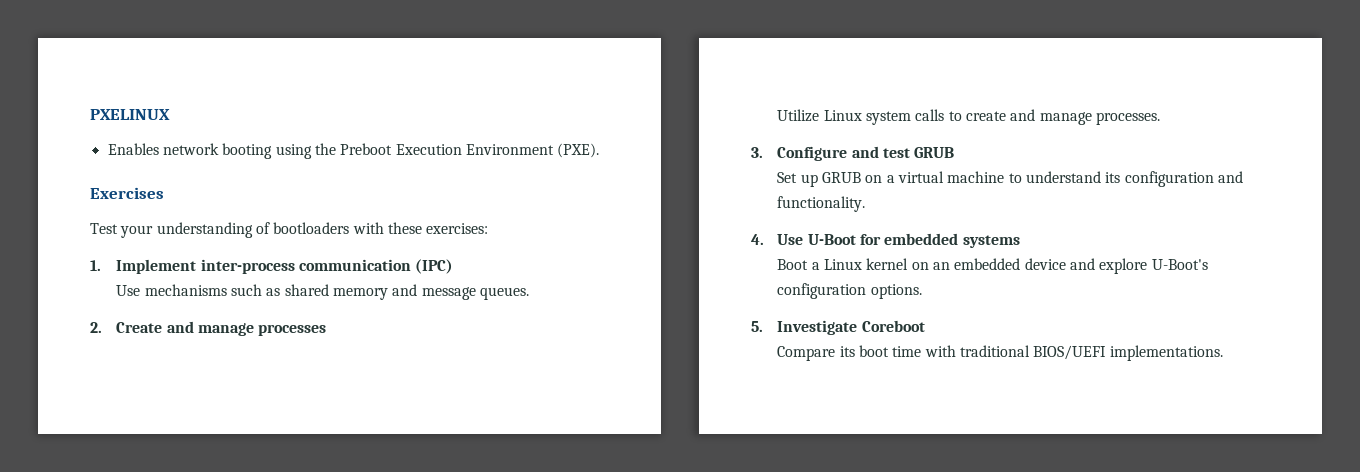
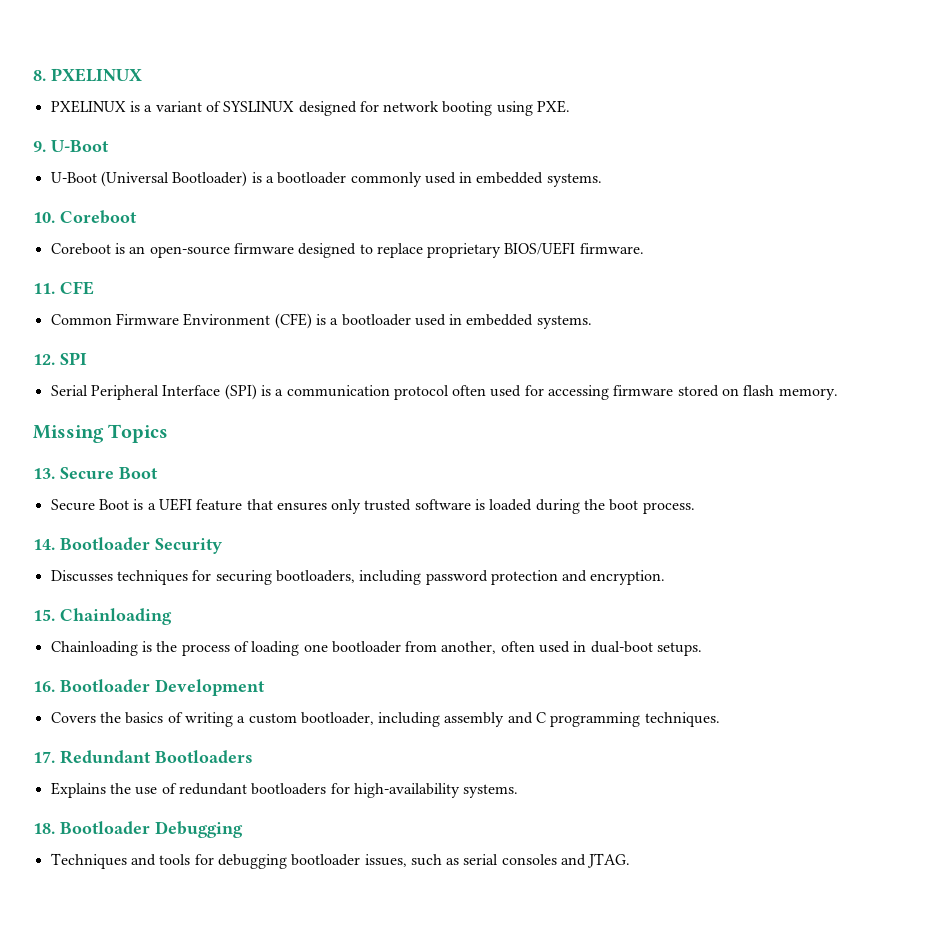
(90, 114) none -> [33,70,46,81] 8.
[107,143,600,159] [90,187,164,199] [90,222,489,238] [90,259,454,274] [116,284,530,300] [90,321,327,336] [777,109,1161,125] [751,146,955,161] [777,171,1243,187] [777,196,866,212] [751,233,1020,248] [777,258,1208,274] [777,283,922,299] [751,320,925,335] [777,345,1223,361] Enables network booting using the Preboot Execution Environment (PXE). // Exercises // Test your understanding of bootloaders with these exercises: // 1. Implement inter-process communication (IPC) // Use mechanisms such as shared memory and message queues. // 2. Create and manage processes // Utilize Linux system calls to create and manage processes. // 3. Configure and test GRUB // Set up GRUB on a virtual machine to understand its configuration and functionality. // 4. Use U-Boot for embedded systems // Boot a Linux kernel on an embedded device and explore U-Boot's configuration options. // 5. Investigate Coreboot // Compare its boot time with traditional BIOS/UEFI implementations. -> [50,100,571,116] [33,140,109,152] [50,171,602,187] [33,210,137,224] [50,242,644,258] [33,281,94,295] [50,313,592,329] [33,352,87,365] [50,384,838,400] [33,424,169,443] [33,467,158,479] [50,498,695,514] [33,537,222,554] [50,570,666,585] [33,608,172,625] [50,641,703,656] [33,679,265,696] [50,712,720,727] [33,750,253,764] [50,782,519,798] [33,821,243,838] [50,853,631,869] PXELINUX is a variant of SYSLINUX designed for network booting using PXE. // 9. U-Boot // U-Boot (Universal Bootloader) is a bootloader commonly used in embedded systems. // 10. Coreboot // Coreboot is an open-source firmware designed to replace proprietary BIOS/UEFI firmware. // 11. CFE // Common Firmware Environment (CFE) is a bootloader used in embedded systems. // 12. SPI // Serial Peripheral Interface (SPI) is a communication protocol often used for accessing firmware stored on flash memory. // Missing Topics // 13. Secure Boot // Secure Boot is a UEFI feature that ensures only trusted software is loaded during the boot process. // 14. Bootloader Security // Discusses techniques for securing bootloaders, including password protection and encryption. // 15. Chainloading // Chainloading is the process of loading one bootloader from another, often used in dual-boot setups. // 16. Bootloader Development // Covers the basics of writing a custom bootloader, including assembly and C programming techniques. // 17. Redundant Bootloaders // Explains the use of redundant bootloaders for high-availability systems. // 18. Bootloader Debugging // Techniques and tools for debugging bootloader issues, such as serial consoles and JTAG.

